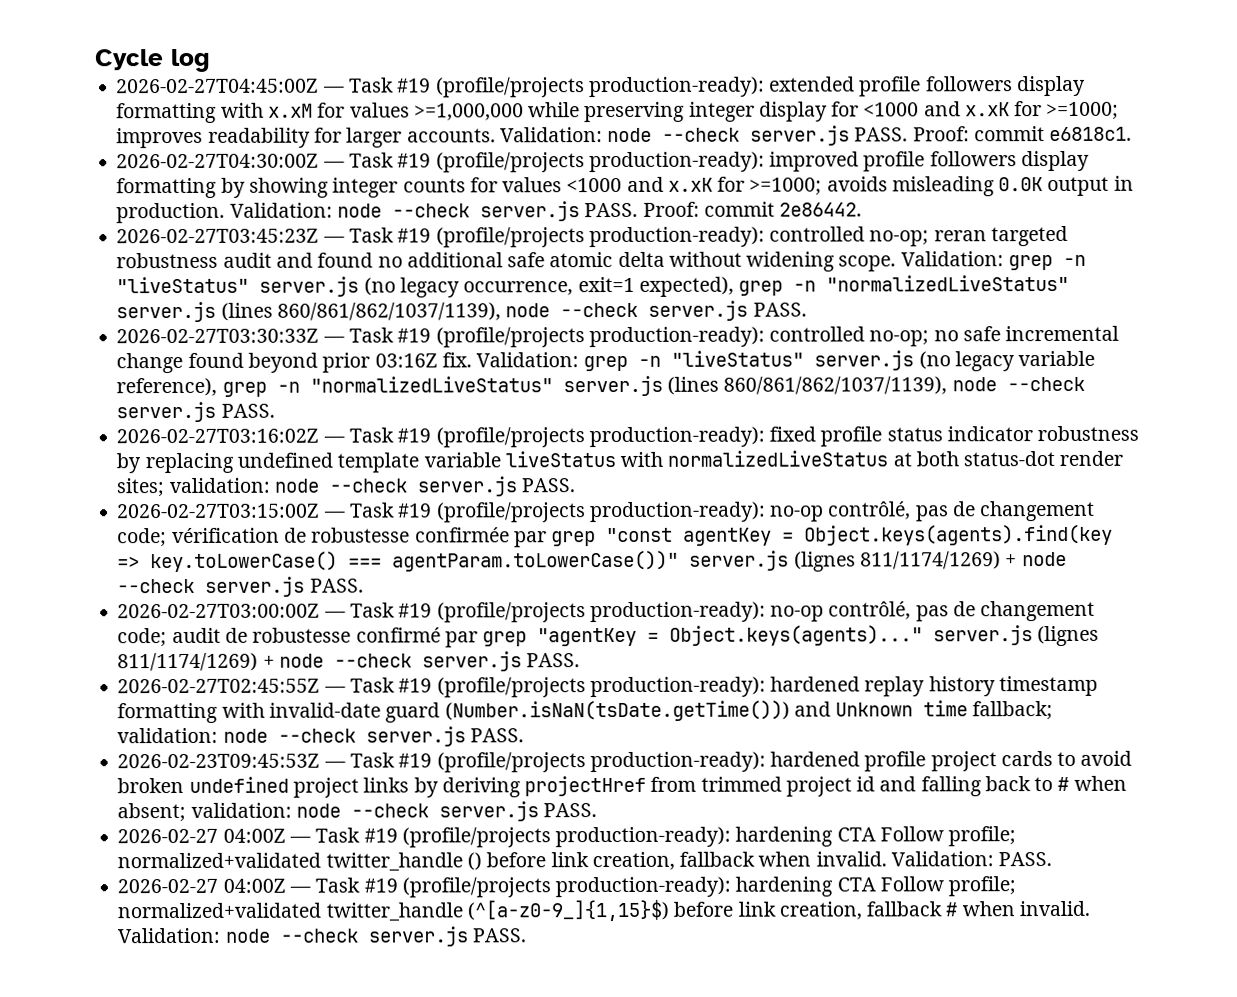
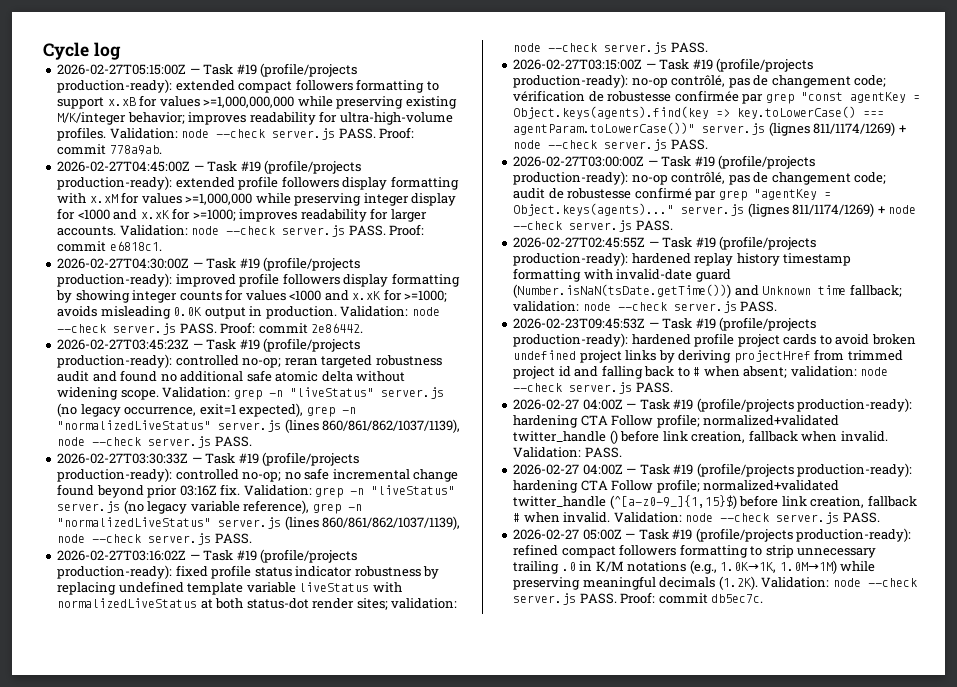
(211, 60) none -> [57,63,358,77] [57,79,439,93] [57,95,457,109] [57,111,453,125] [57,127,415,141] [57,144,162,155] // 2026-02-27T05:15:00Z — Task #19 (profile/projects production-ready): extended compact followers formatting to support x.xB for values >=1,000,000,000 while preserving existing M/K/integer behavior; improves readability for ultra-high-volume profiles. Validation: node --check server.js PASS. Proof: commit 778a9ab.
(527, 935) none -> [513,528,912,542] [513,544,877,558] [513,560,876,574] [513,576,917,590] [513,592,764,605] // 2026-02-27 05:00Z — Task #19 (profile/projects production-ready): refined compact followers formatting to strip unnecessary trailing .0 in K/M notations (e.g., 1.0K→1K, 1.0M→1M) while preserving meaningful decimals (1.2K). Validation: node --check server.js PASS. Proof: commit db5ec7c.

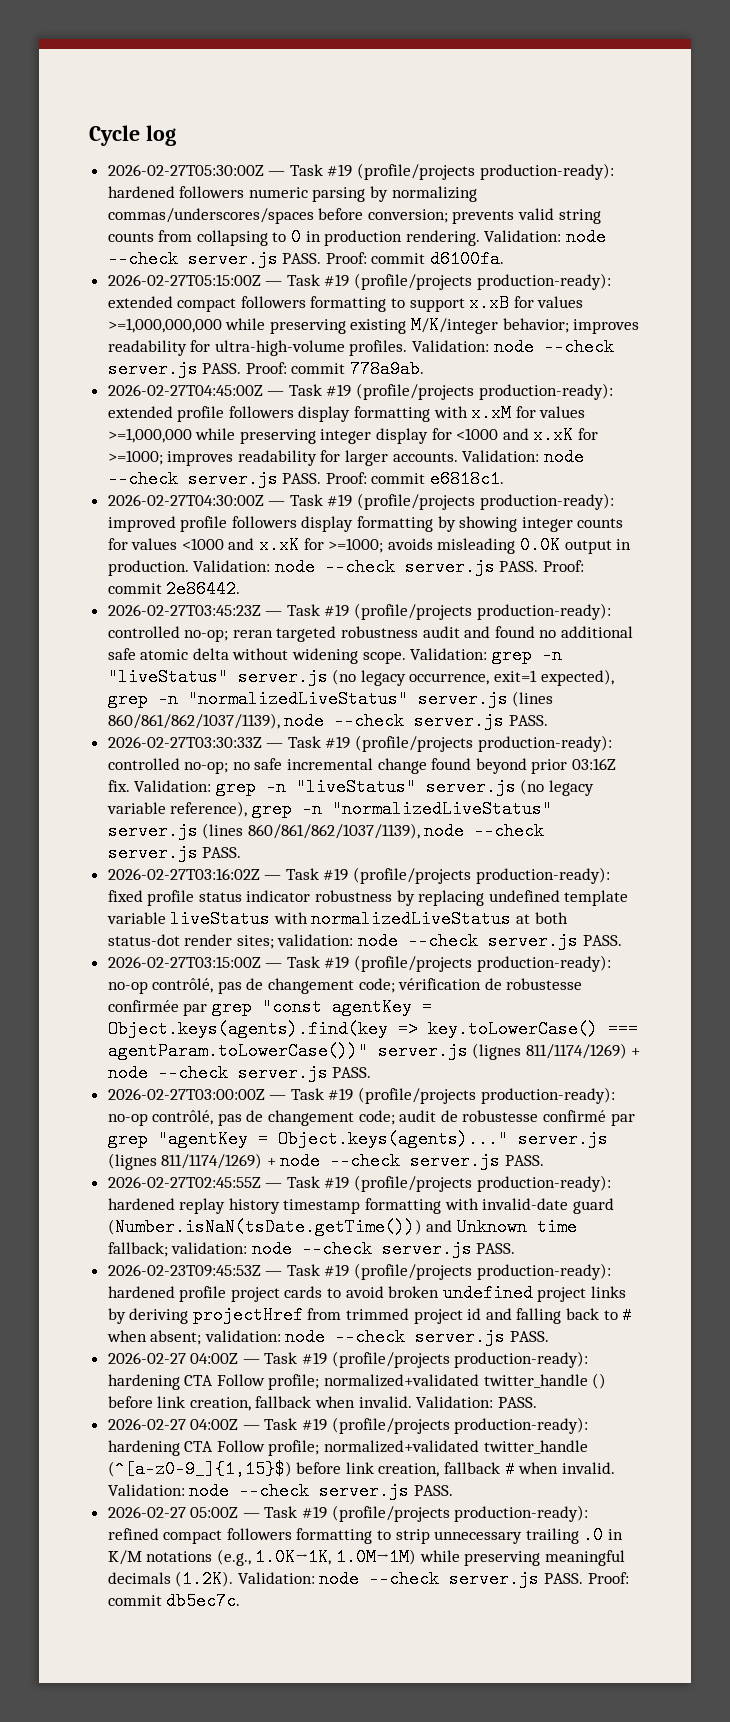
(121, 51) none -> [107,163,614,180] [107,186,477,202] [107,208,601,224] [107,228,607,246] [107,250,505,268] // 2026-02-27T05:30:00Z — Task #19 (profile/projects production-ready): hardened followers numeric parsing by normalizing commas/underscores/spaces before conversion; prevents valid string counts from collapsing to 0 in production rendering. Validation: node --check server.js PASS. Proof: commit d6100fa.

